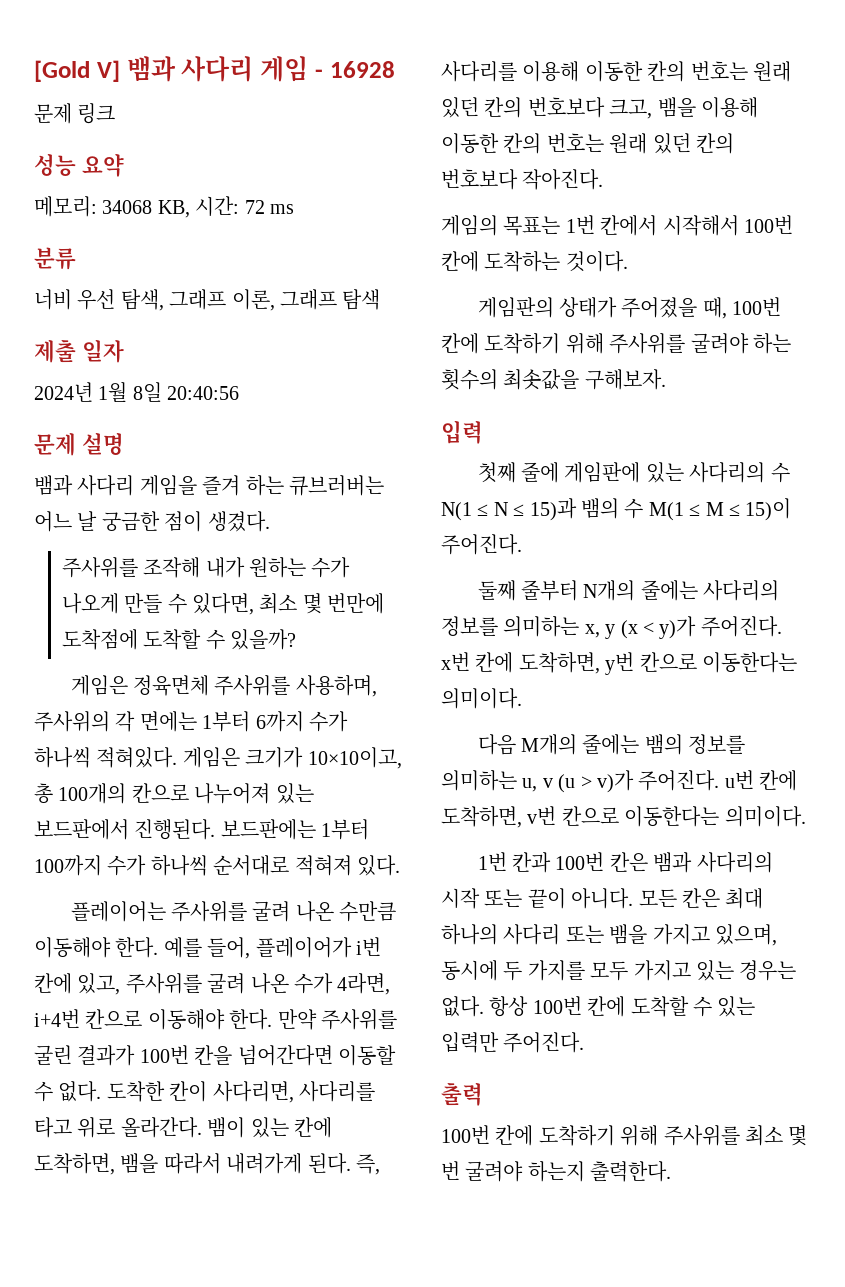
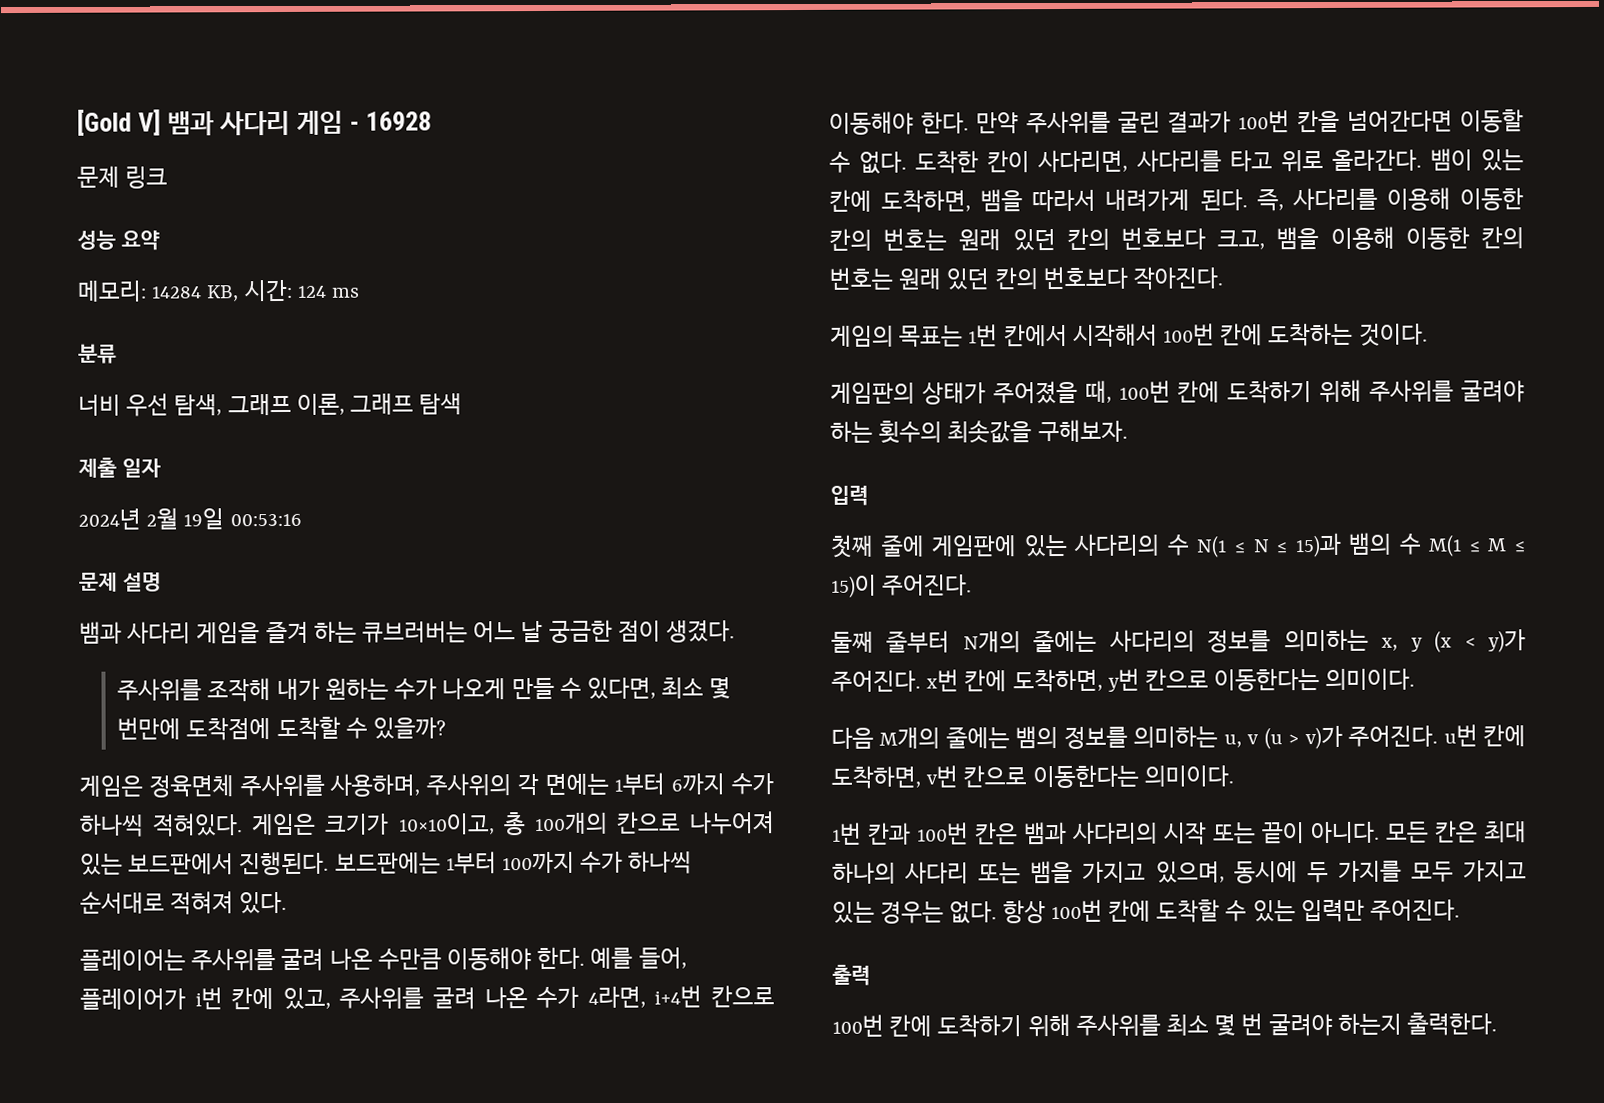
[102,200,153,214] 34068 -> [151,286,203,299] 14284
[244,200,265,214] 72 -> [296,285,327,298] 124
[98,381,240,402] 1월 8일 20:40:56 -> [146,507,302,530] 2월 19일 00:53:16

